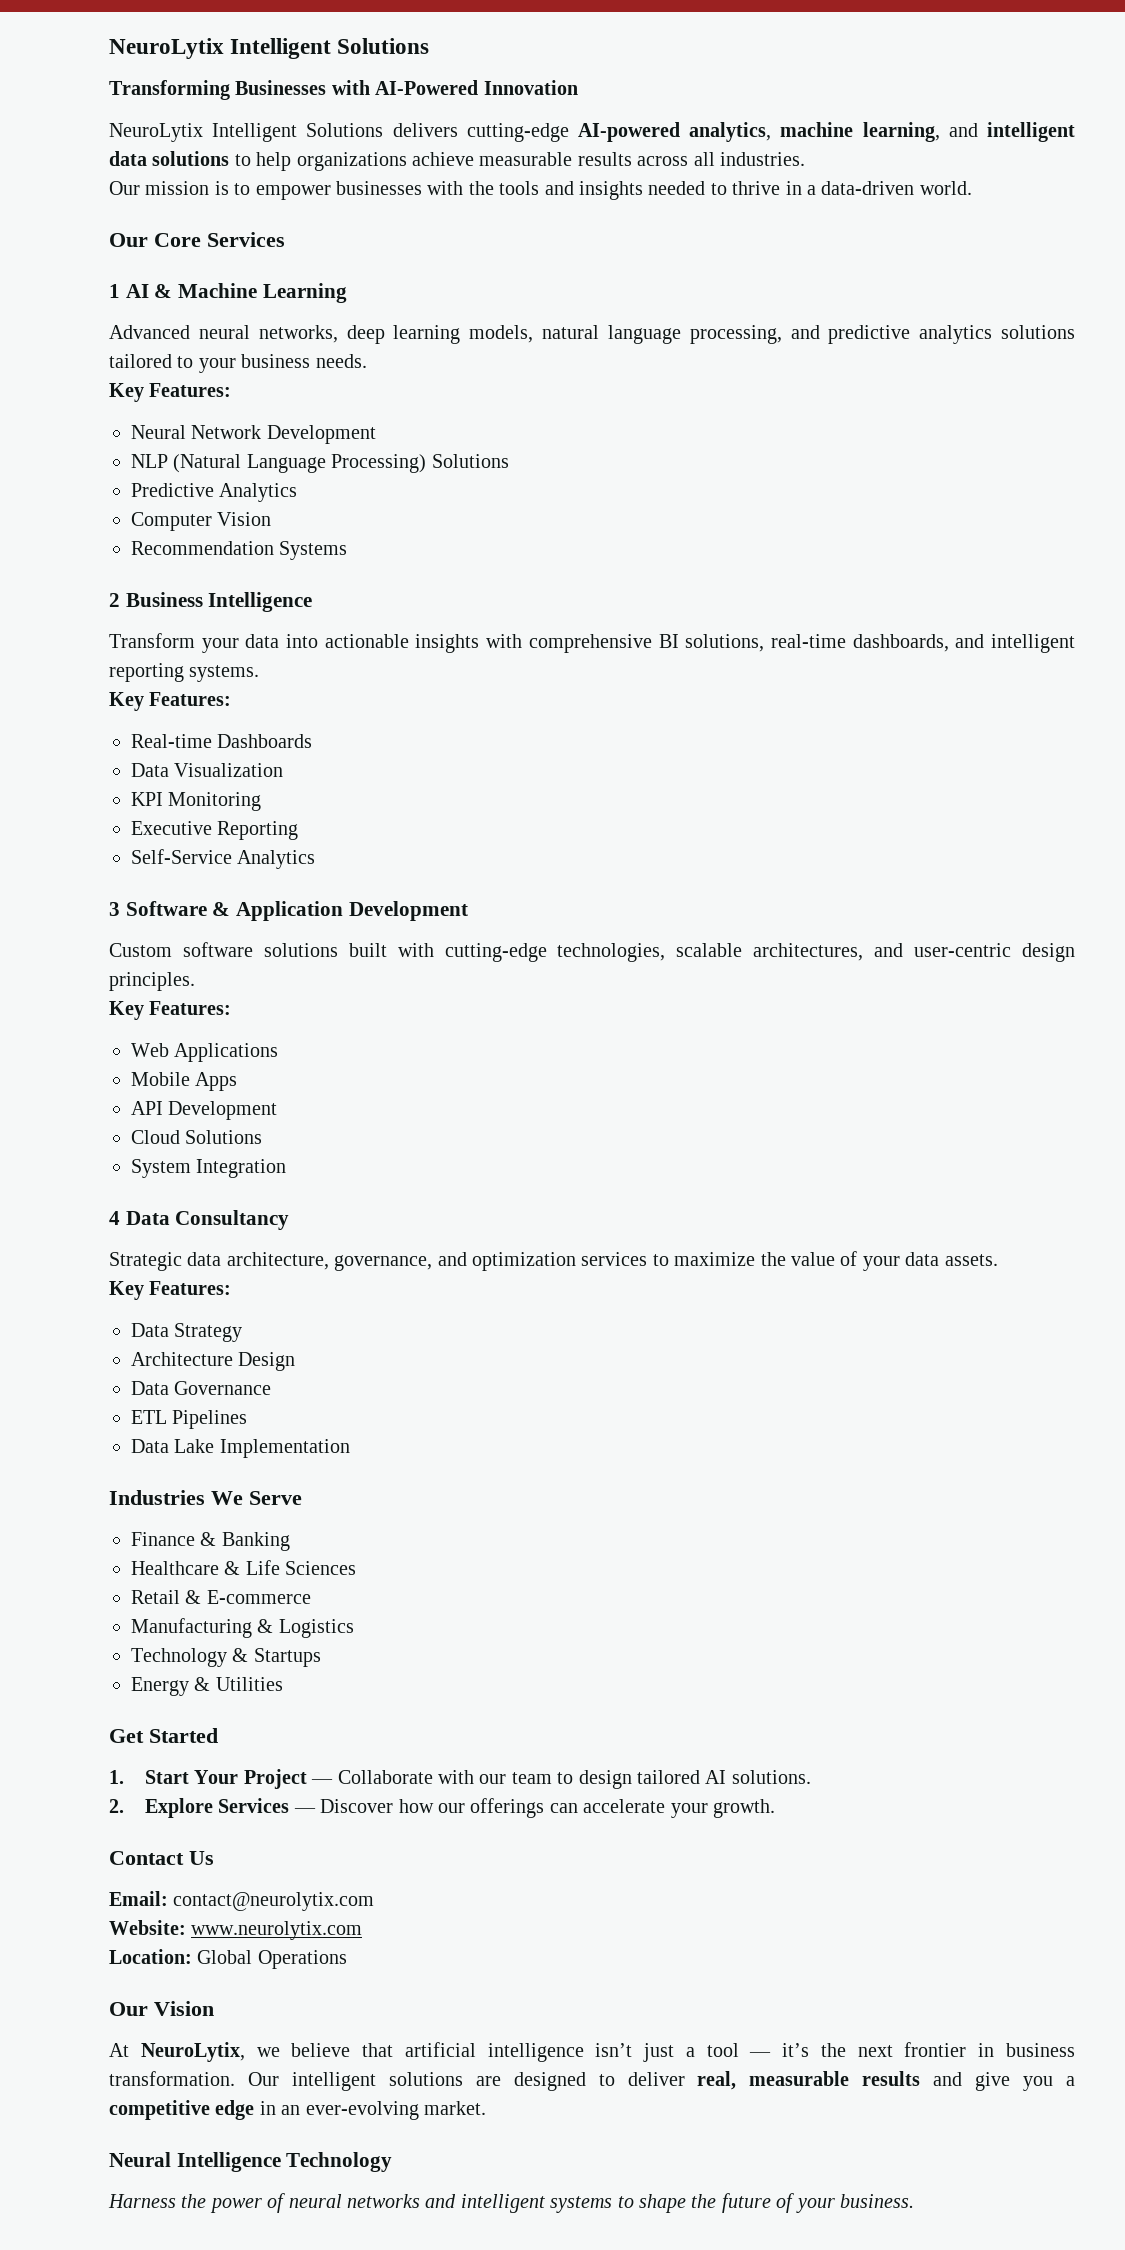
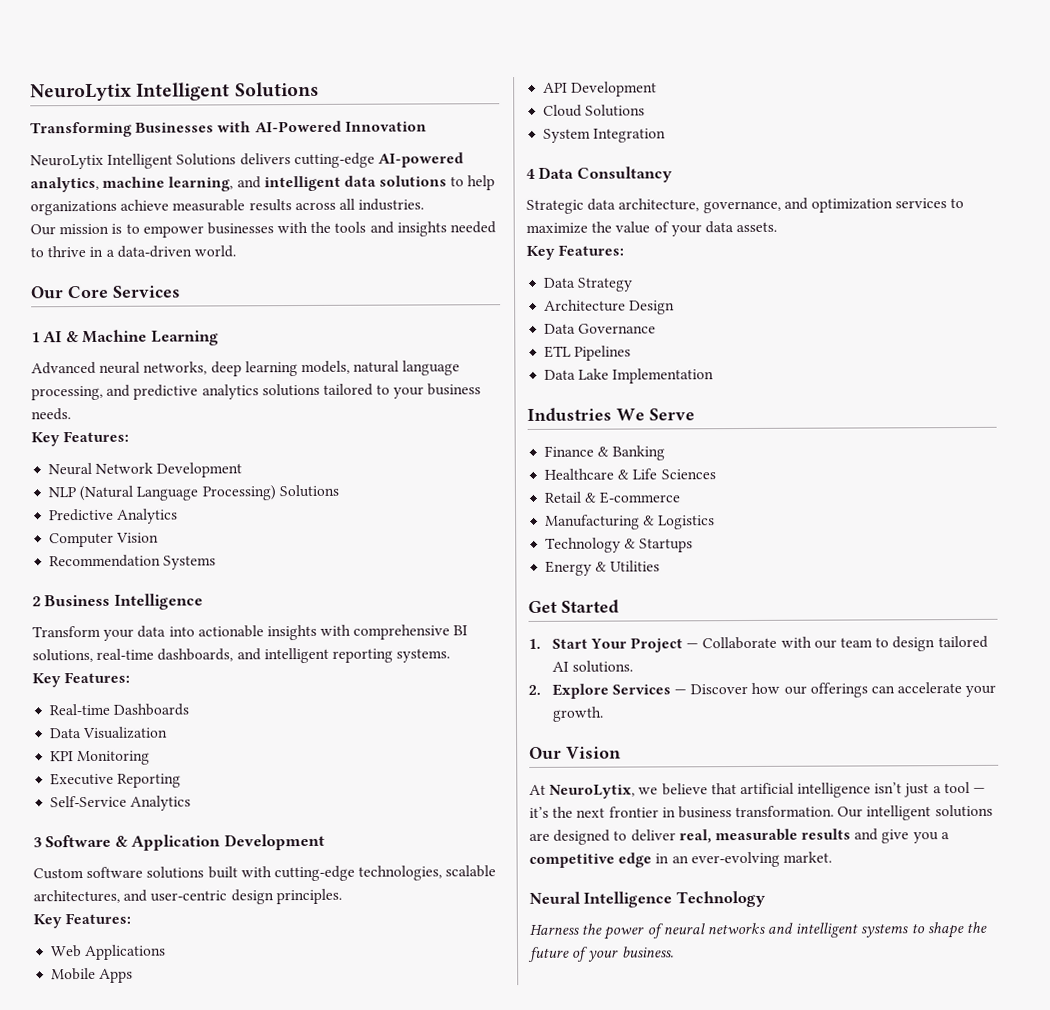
[109,1851,214,1865] [109,1891,375,1911] [109,1920,363,1940] [109,1949,347,1969] // Contact Us // Email: contact@neurolytix.com // Website: www.neurolytix.com // Location: Global Operations -> (603, 714) none

